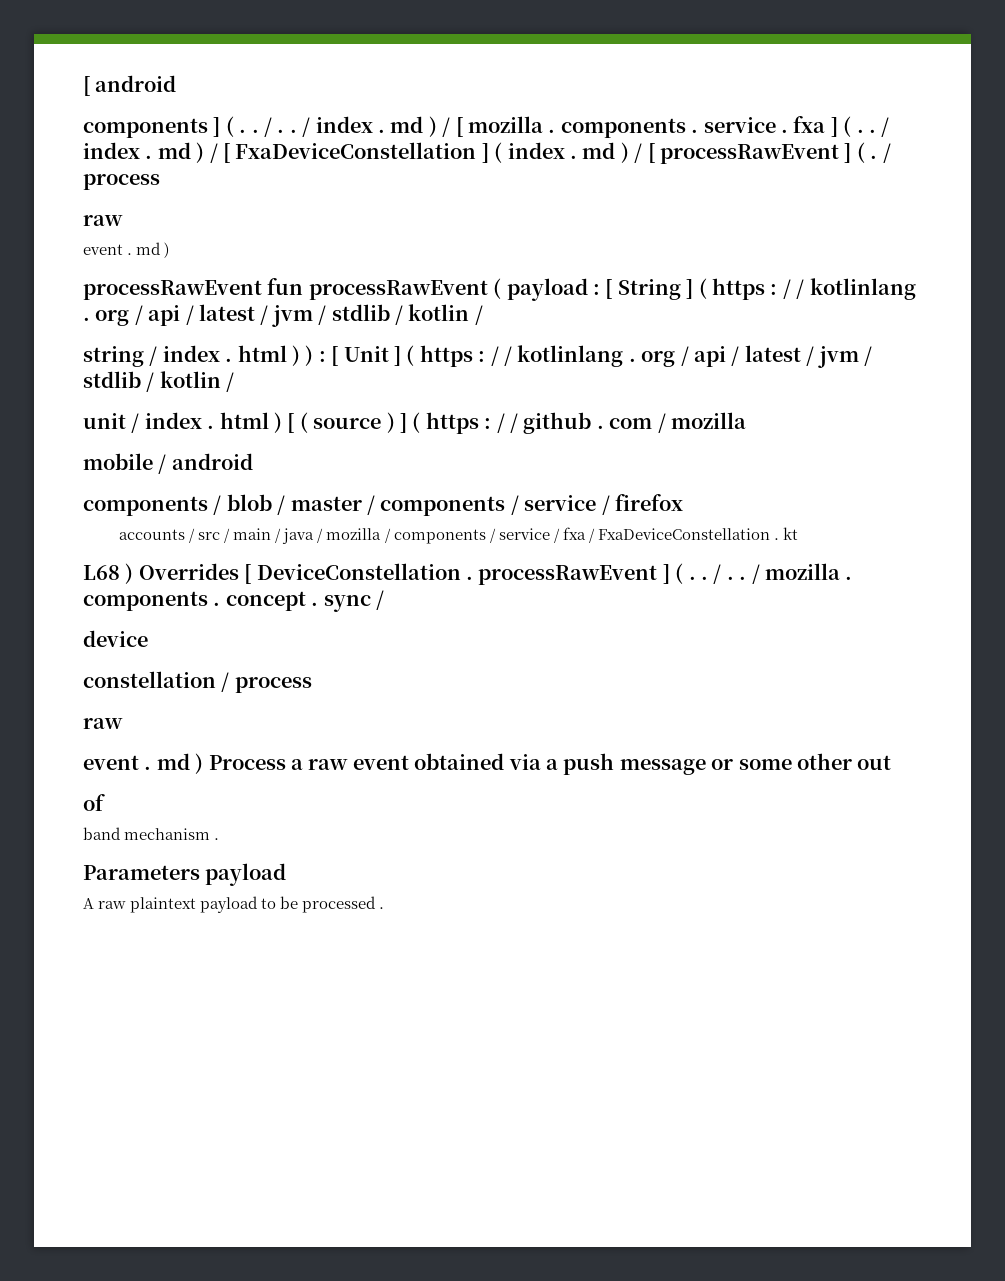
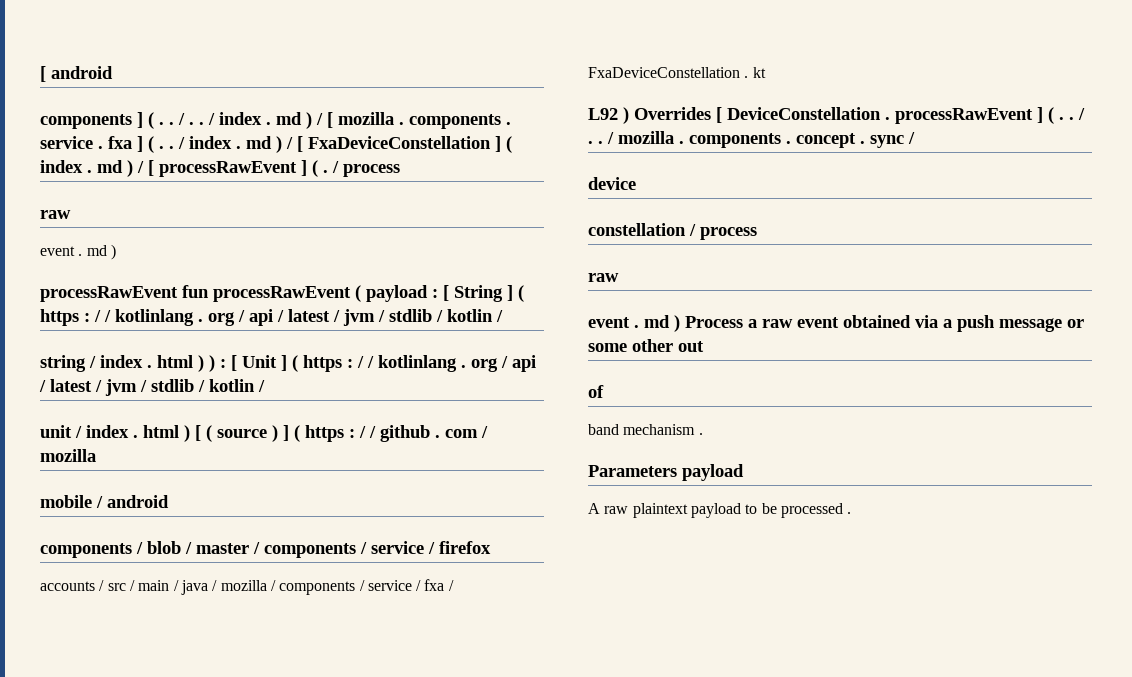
[83,565,120,580] L68 -> [588,108,618,120] L92

